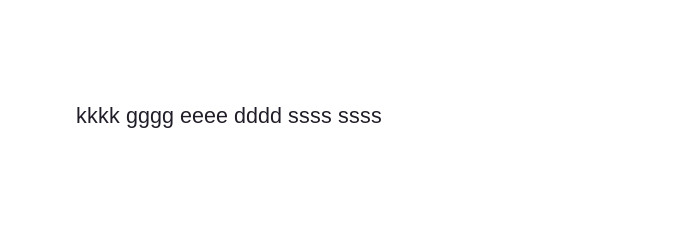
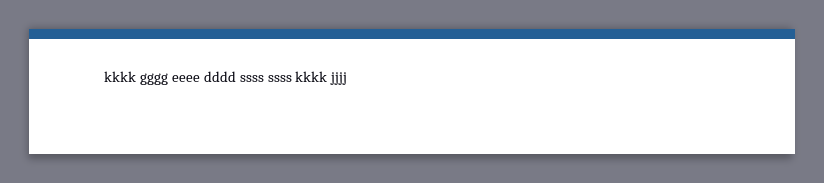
(382, 117) none -> [295,71,348,85] kkkk jjjj

